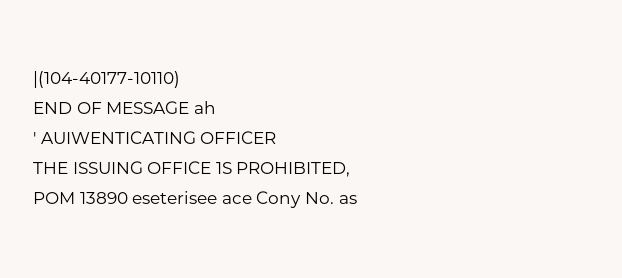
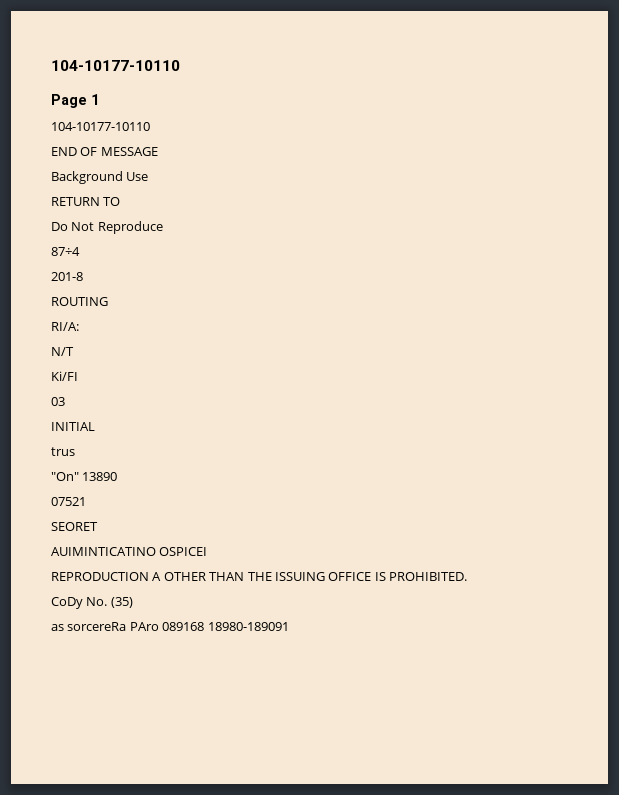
[33,71,180,88] |(104-40177-10110) -> [51,60,180,71] [51,94,99,108] [51,122,150,131] 104-10177-10110 // Page 1 // 104-10177-10110
[193,101,216,114] [33,131,277,144] [33,161,351,177] [33,191,357,208] ah // ' AUIWENTICATING OFFICER // THE ISSUING OFFICE 1S PROHIBITED, // POM 13890 eseterisee ace Cony No. as -> [51,171,149,184] [51,197,121,206] [51,221,163,234] [51,247,80,256] [51,272,83,281] [51,297,108,306] [51,322,79,331] [51,347,74,356] [51,371,78,381] [51,397,65,406] [51,422,95,431] [51,447,75,456] [51,472,118,481] [51,497,86,506] [51,522,98,531] [51,547,208,556] [51,572,467,581] [51,597,133,609] [51,622,289,631] // Background Use // RETURN TO // Do Not Reproduce // 87÷4 // 201-8 // ROUTING // RI/A: // N/T // Ki/FI // 03 // INITIAL // trus // "On" 13890 // 07521 // SEORET // AUIMINTICATINO OSPICEI // REPRODUCTION A OTHER THAN THE ISSUING OFFICE IS PROHIBITED. // CoDy No. (35) // as sorcereRa PAro 089168 18980-189091

